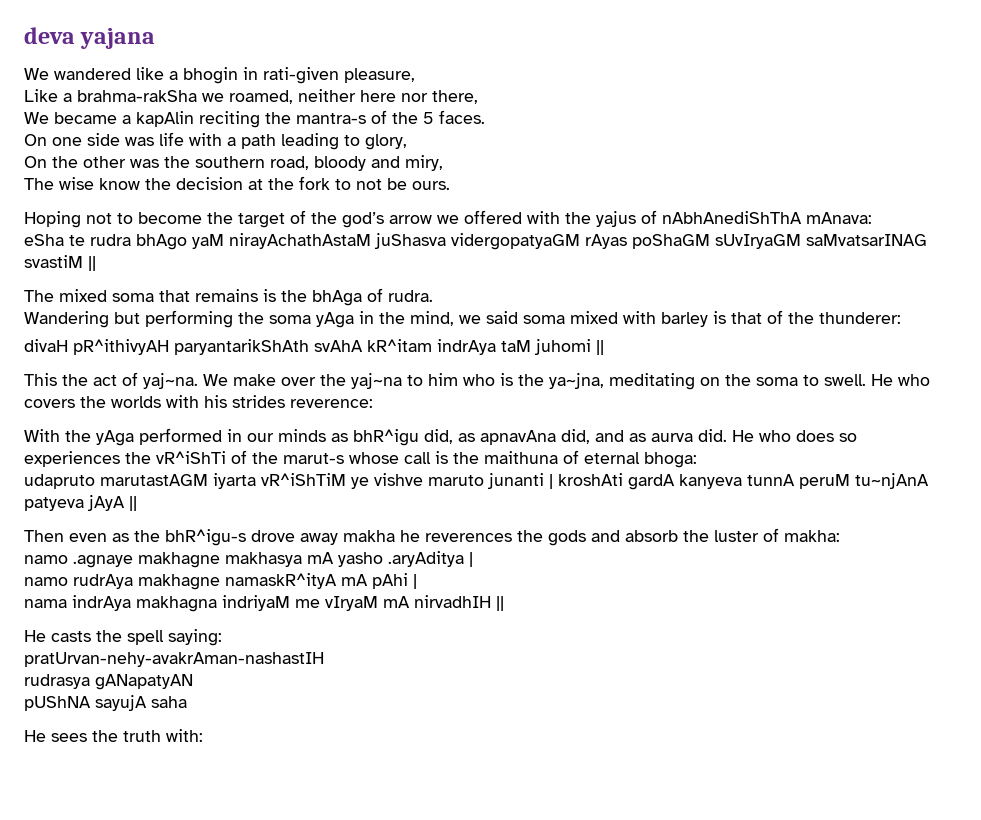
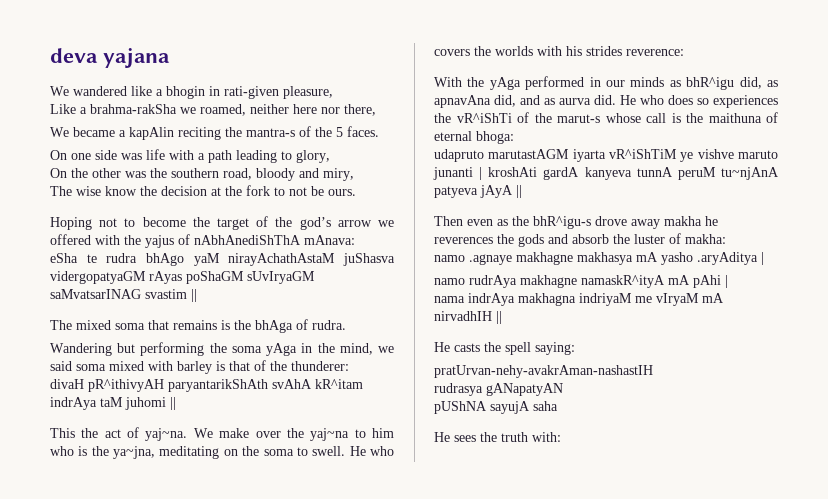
[24,255,83,268] svastiM -> [145,289,187,299] svastim

